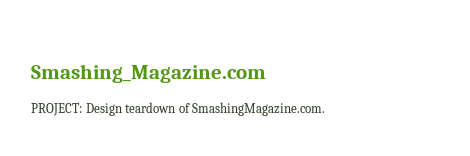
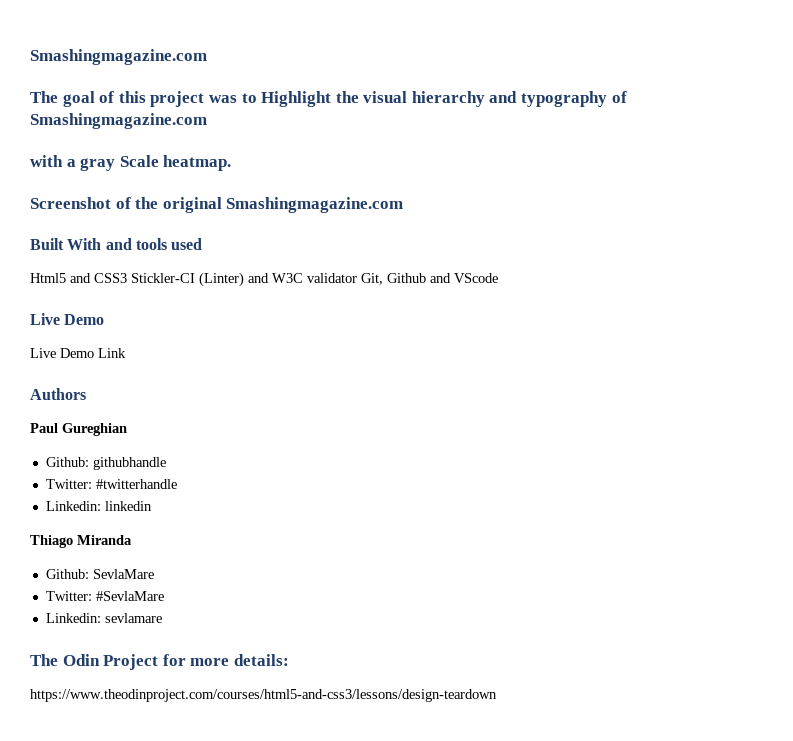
[31,64,266,83] [31,102,326,116] Smashing_Magazine.com // PROJECT: Design teardown of SmashingMagazine.com. -> [30,49,207,65] [30,91,627,107] [30,113,207,129] [30,155,232,171] [30,197,404,213] [30,238,203,250] [30,272,498,287] [30,313,105,325] [30,348,126,358] [30,388,86,400] [30,423,127,436] [45,457,166,470] [45,479,177,489] [45,501,152,511] [30,535,132,548] [45,569,154,579] [45,591,164,601] [45,613,162,623] [30,654,289,670] [30,689,497,702] Smashingmagazine.com // The goal of this project was to Highlight the visual hierarchy and typography of Smashingmagazine.com // with a gray Scale heatmap. // Screenshot of the original Smashingmagazine.com // Built With and tools used // Html5 and CSS3 Stickler-CI (Linter) and W3C validator Git, Github and VScode // Live Demo // Live Demo Link // Authors // Paul Gureghian // Github: githubhandle // Twitter: #twitterhandle // Linkedin: linkedin // Thiago Miranda // Github: SevlaMare // Twitter: #SevlaMare // Linkedin: sevlamare // The Odin Project for more details: // https://www.theodinproject.com/courses/html5-and-css3/lessons/design-teardown

